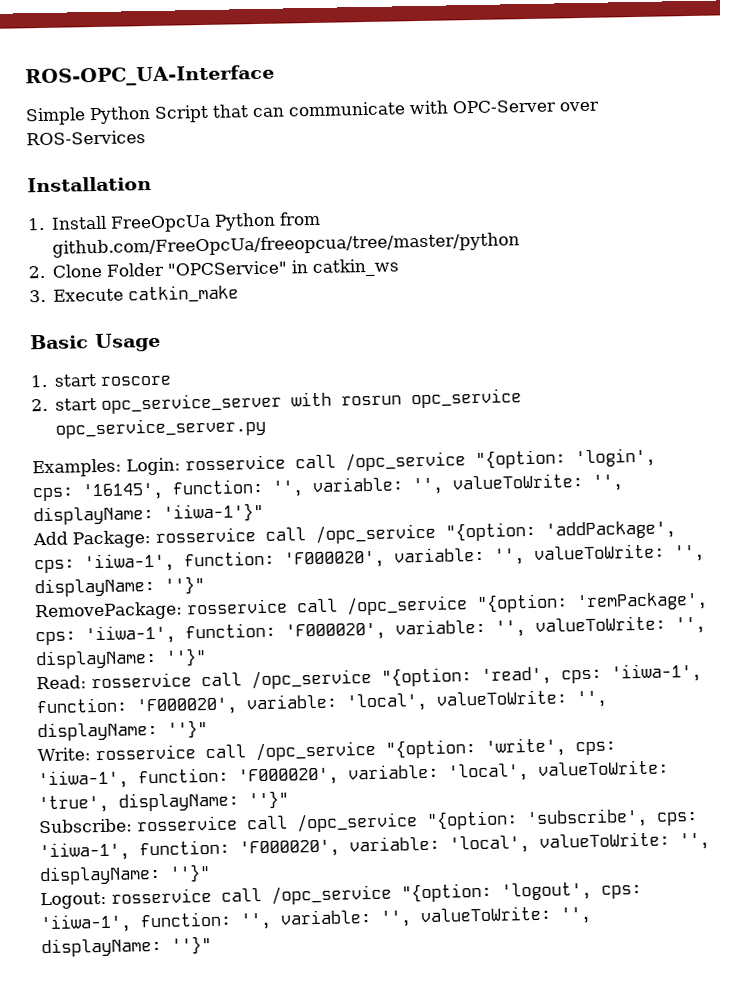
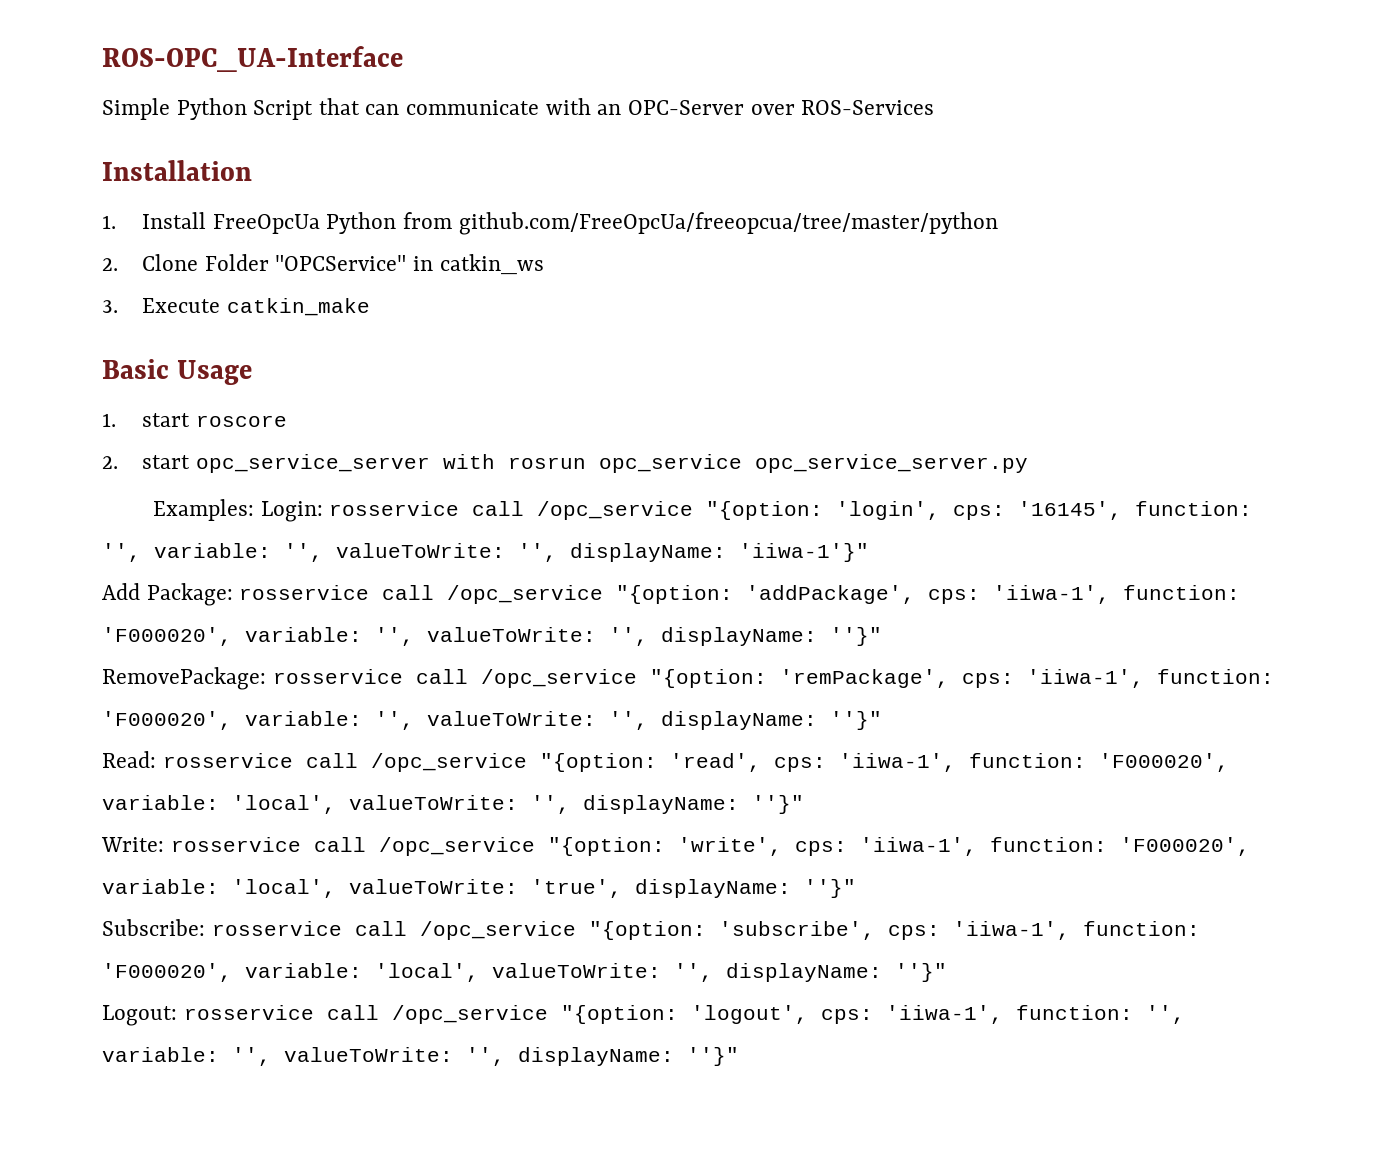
(449, 107) none -> [597,104,622,115] an

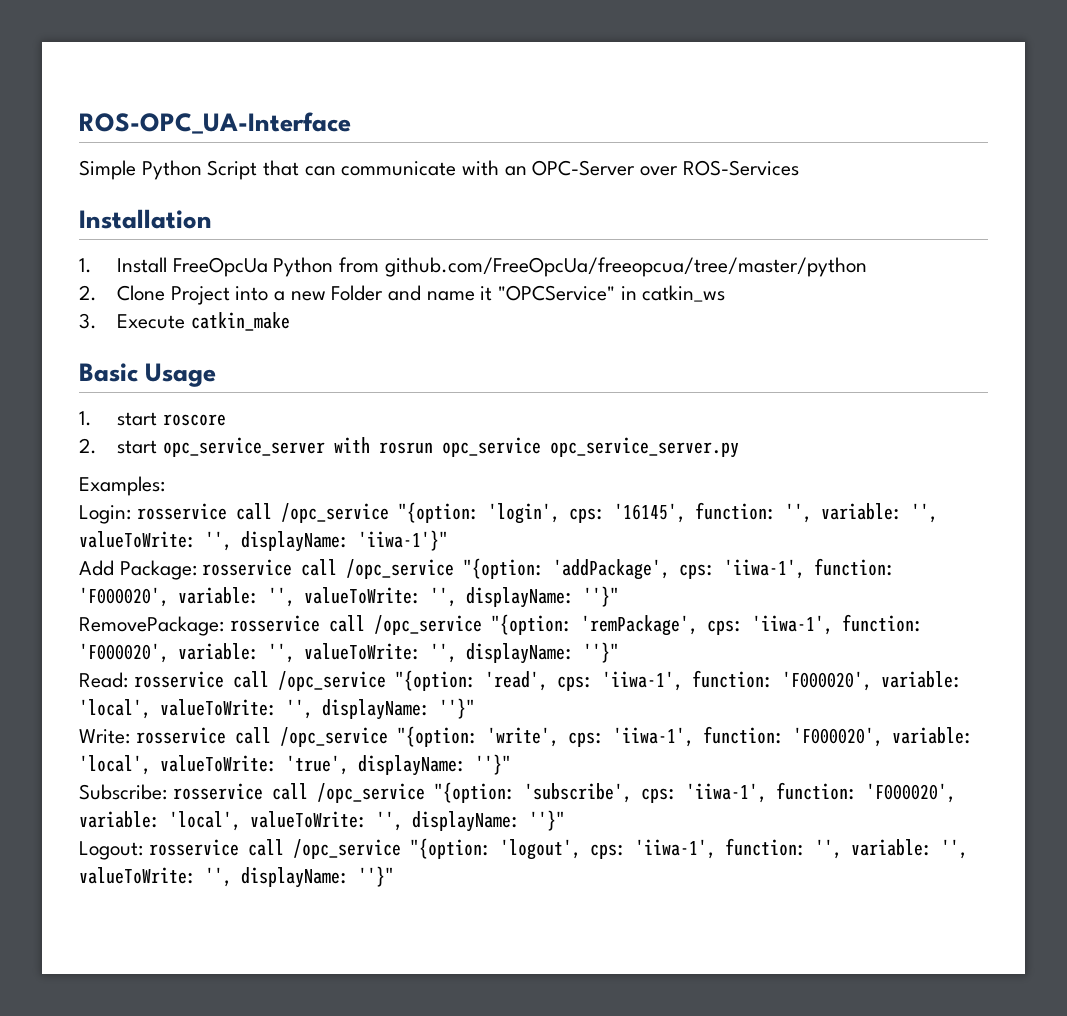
[204,254,269,271] Folder -> [170,285,493,305] Project into a new Folder and name it
(254, 510) none -> (165, 486) //

